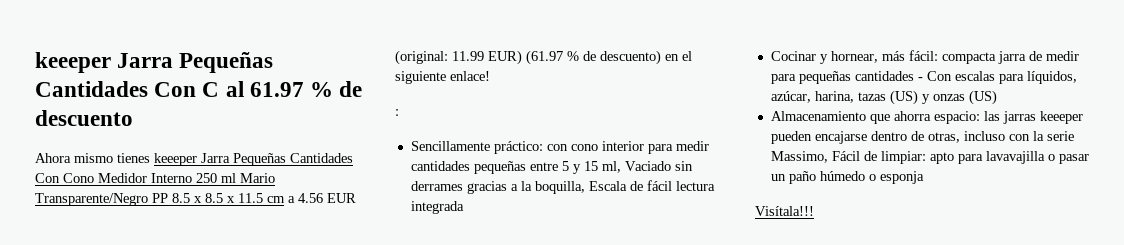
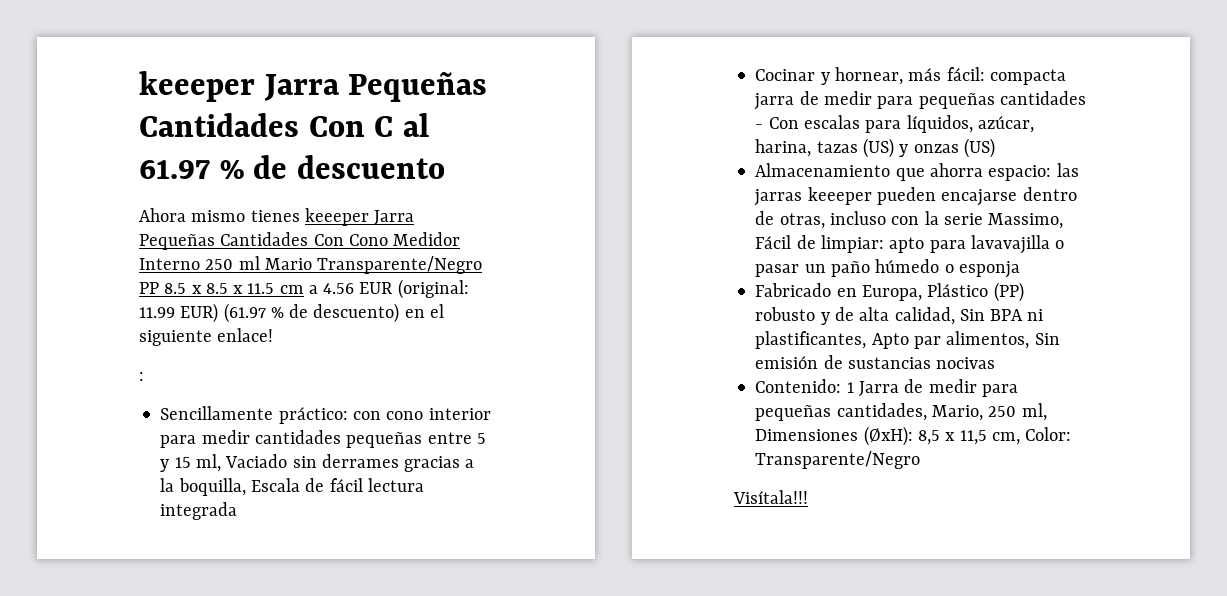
(924, 177) none -> [755,282,1024,302] [755,307,1044,325] [755,331,1060,349] [755,355,996,369] [755,379,1018,397] [755,403,1047,421] [755,426,1072,446] [755,451,921,469] // Fabricado en Europa, Plástico (PP) robusto y de alta calidad, Sin BPA ni plastificantes, Apto par alimentos, Sin emisión de sustancias nocivas // Contenido: 1 Jarra de medir para pequeñas cantidades, Mario, 250 ml, Dimensiones (ØxH): 8,5 x 11,5 cm, Color: Transparente/Negro

